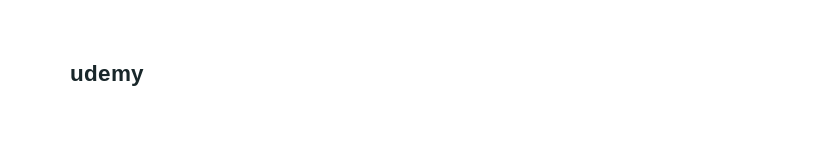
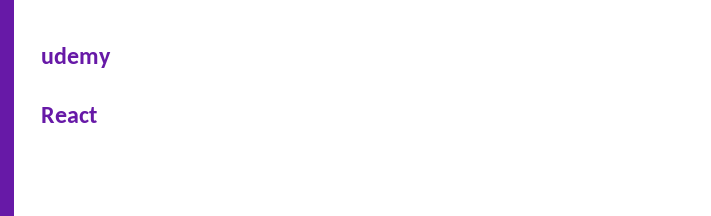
(144, 75) none -> [41,107,97,123] // React

